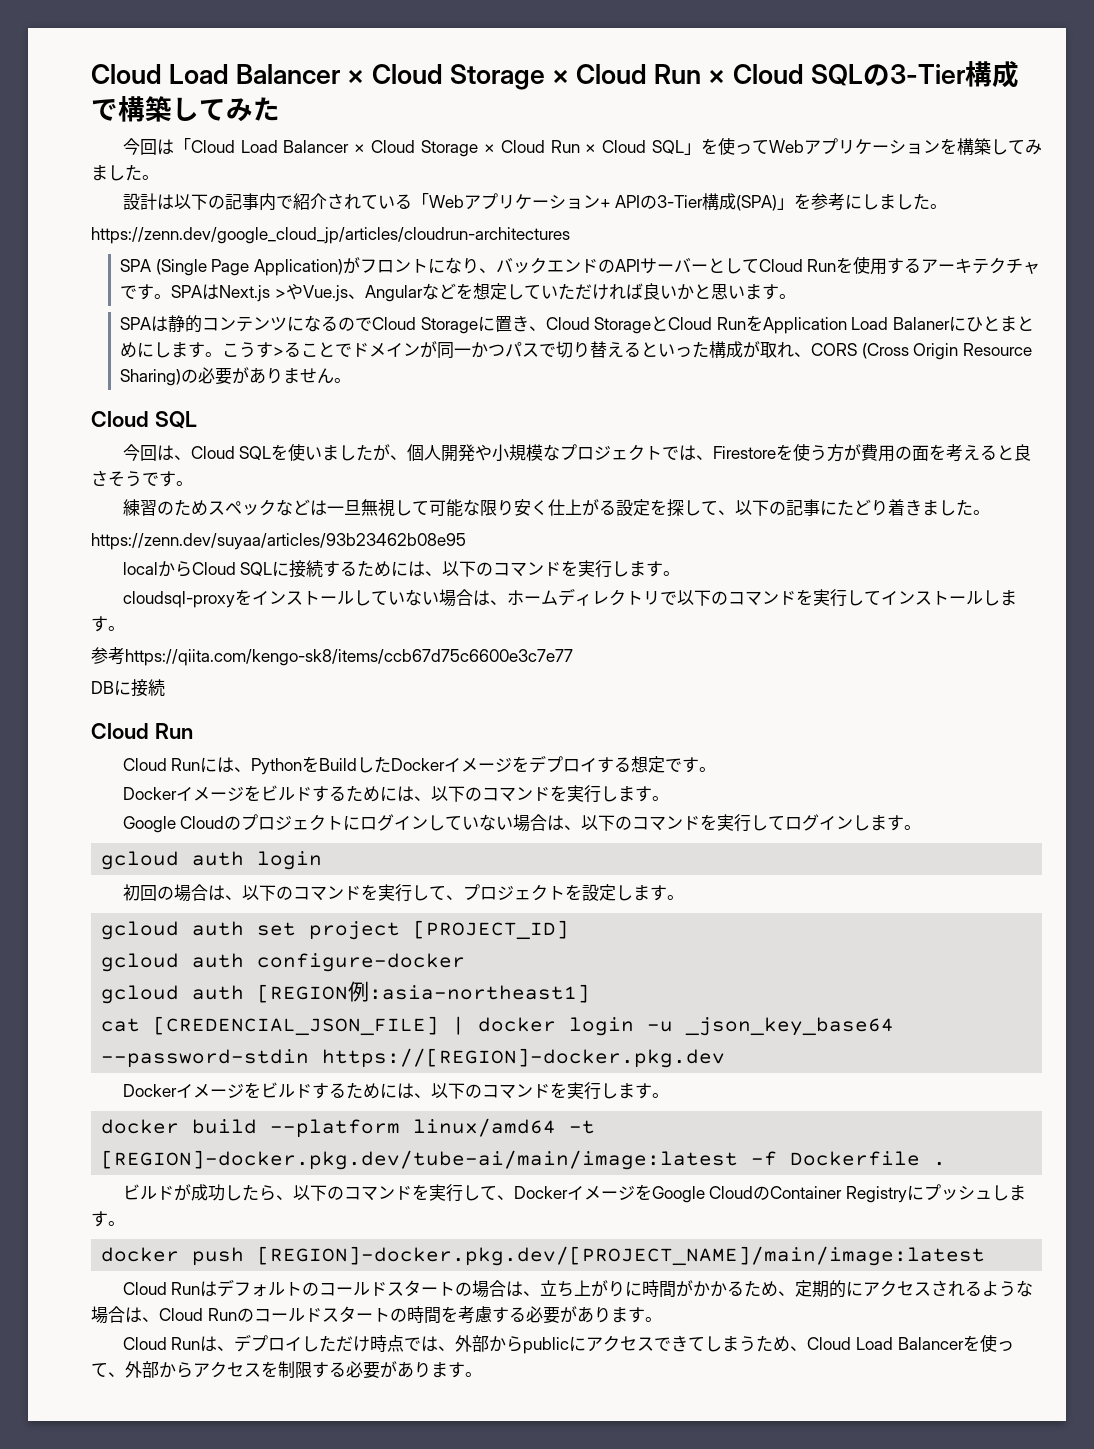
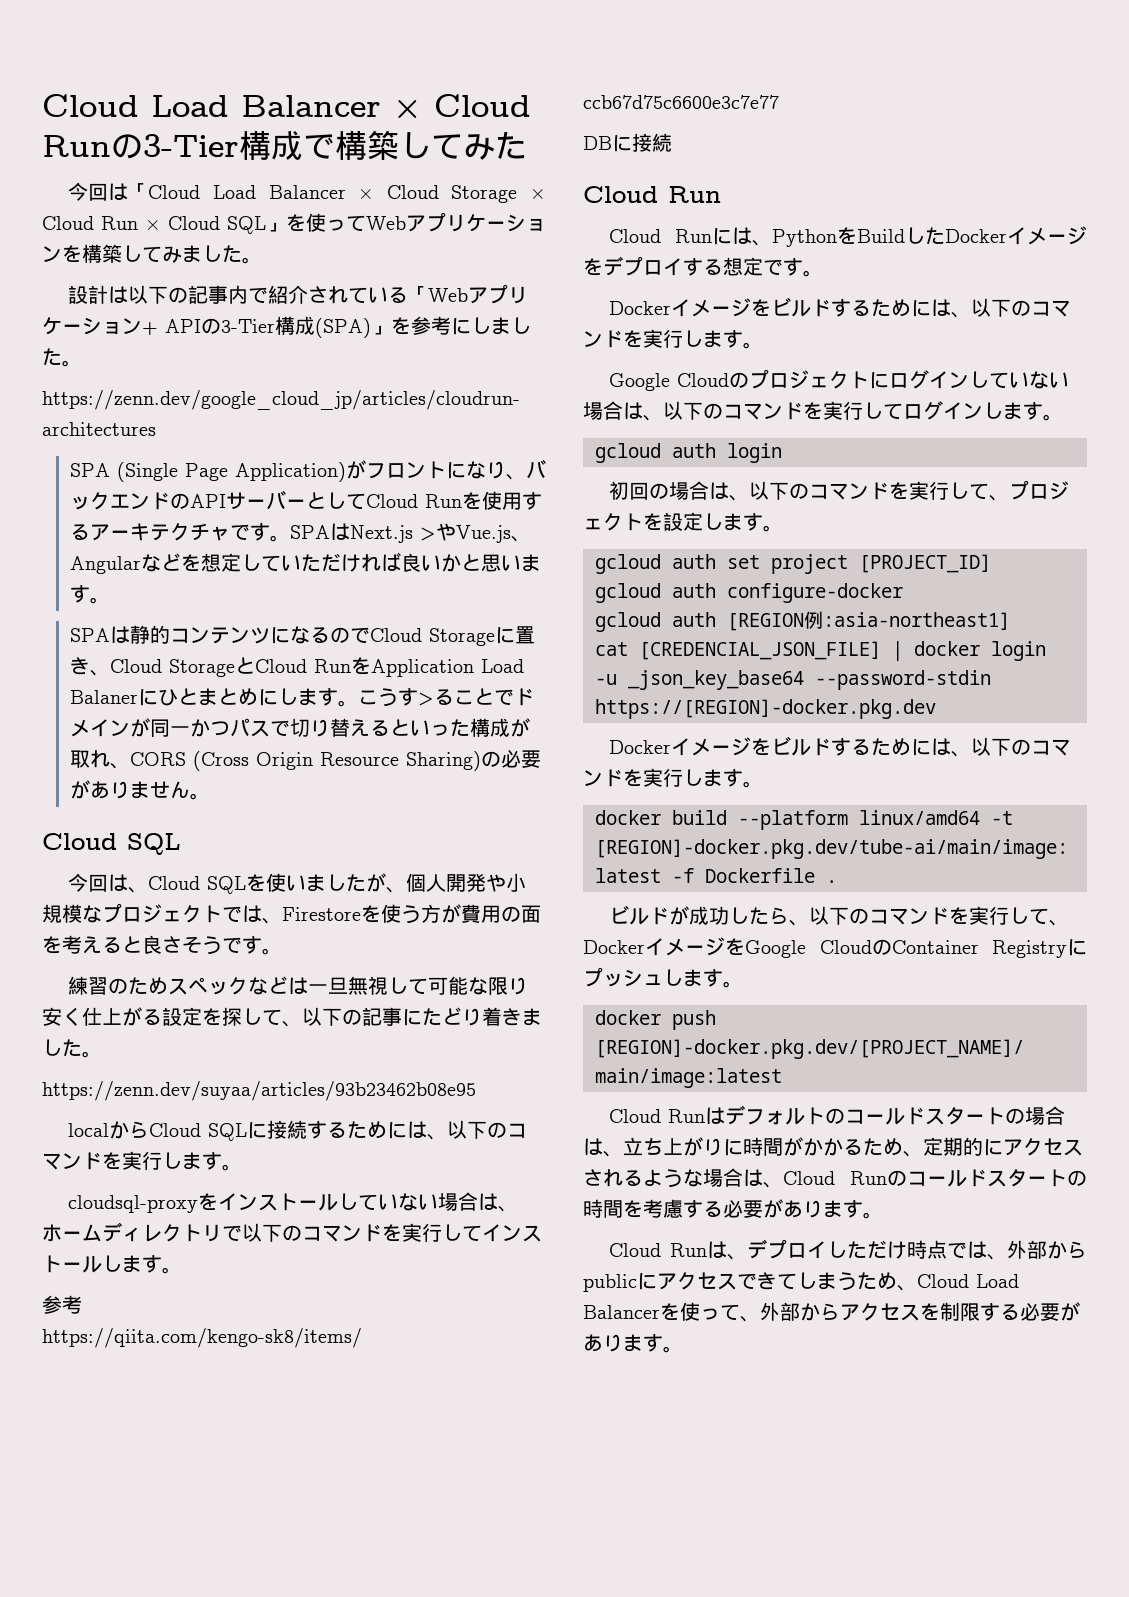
[91,64,863,90] Cloud Load Balancer × Cloud Storage × Cloud Run × Cloud SQL -> [42,94,531,118] [42,135,111,157] Cloud Load Balancer × Cloud Run

